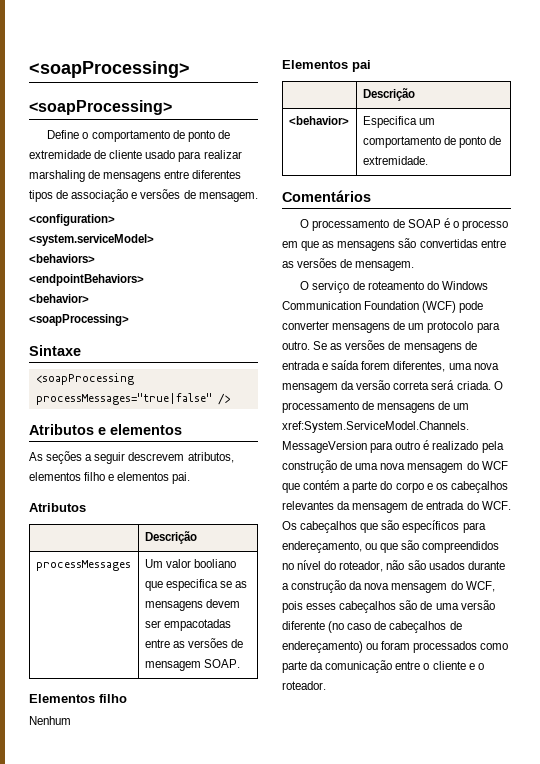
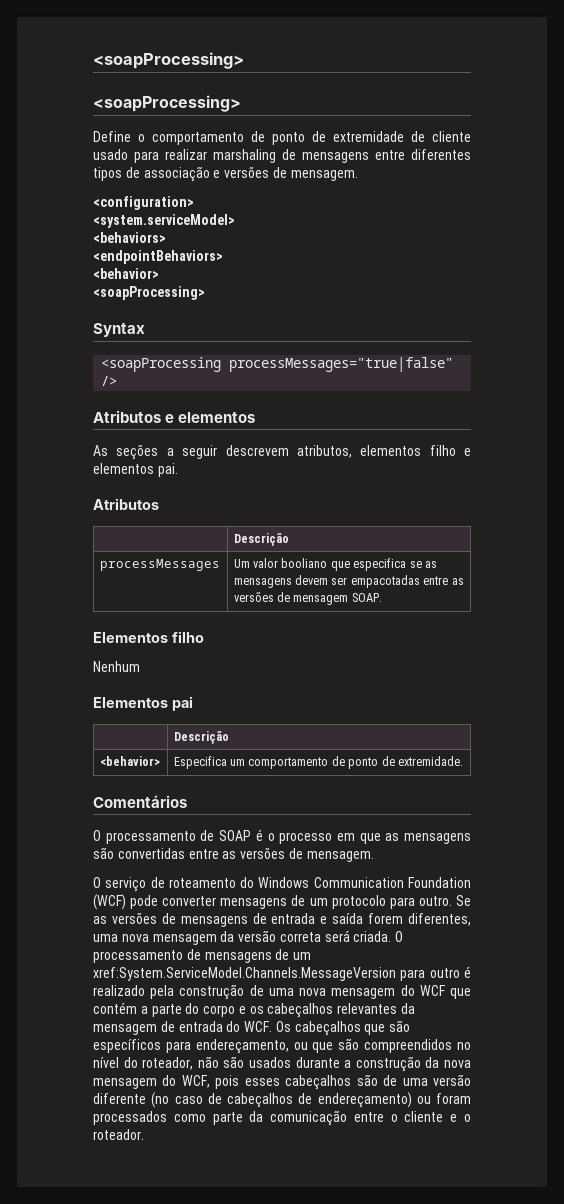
[29,345,81,356] Sintaxe -> [93,323,145,337] Syntax

